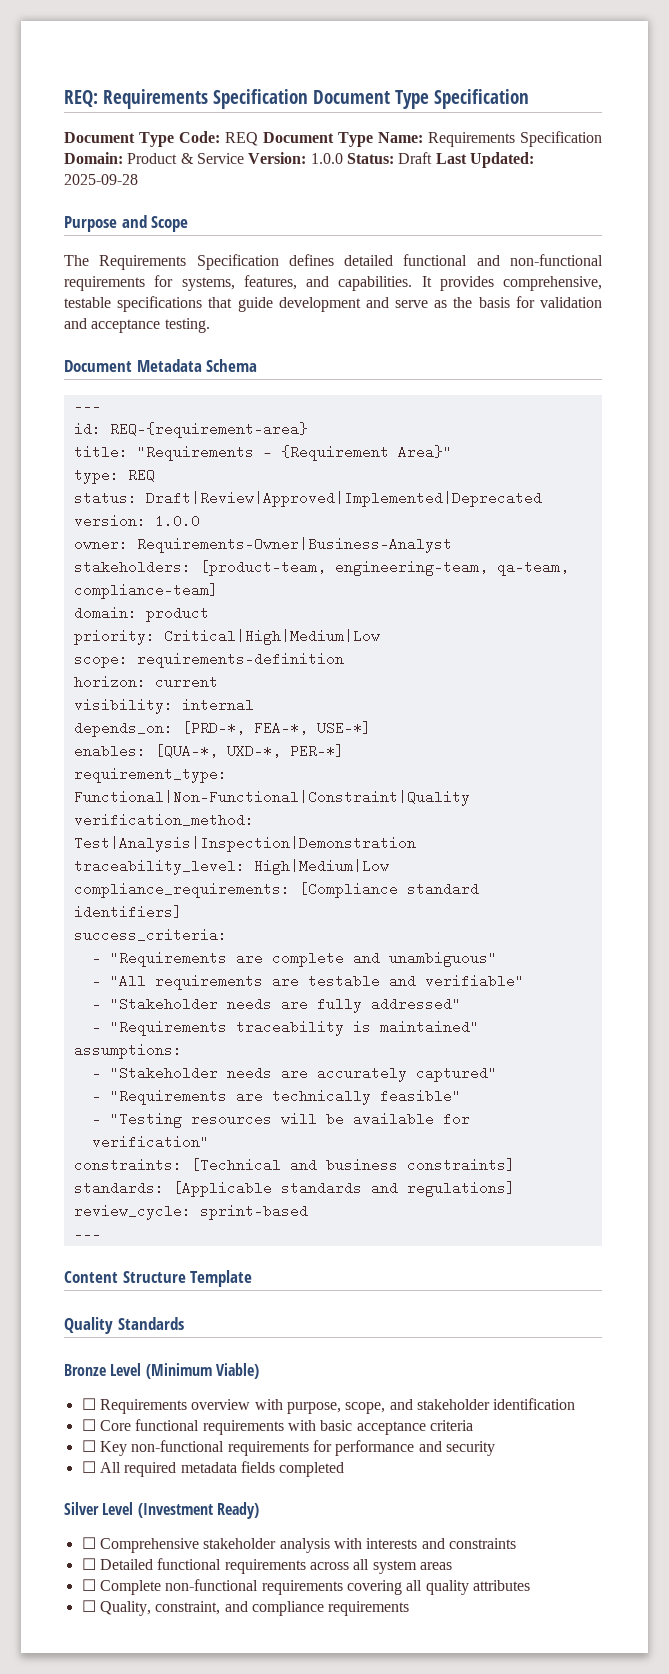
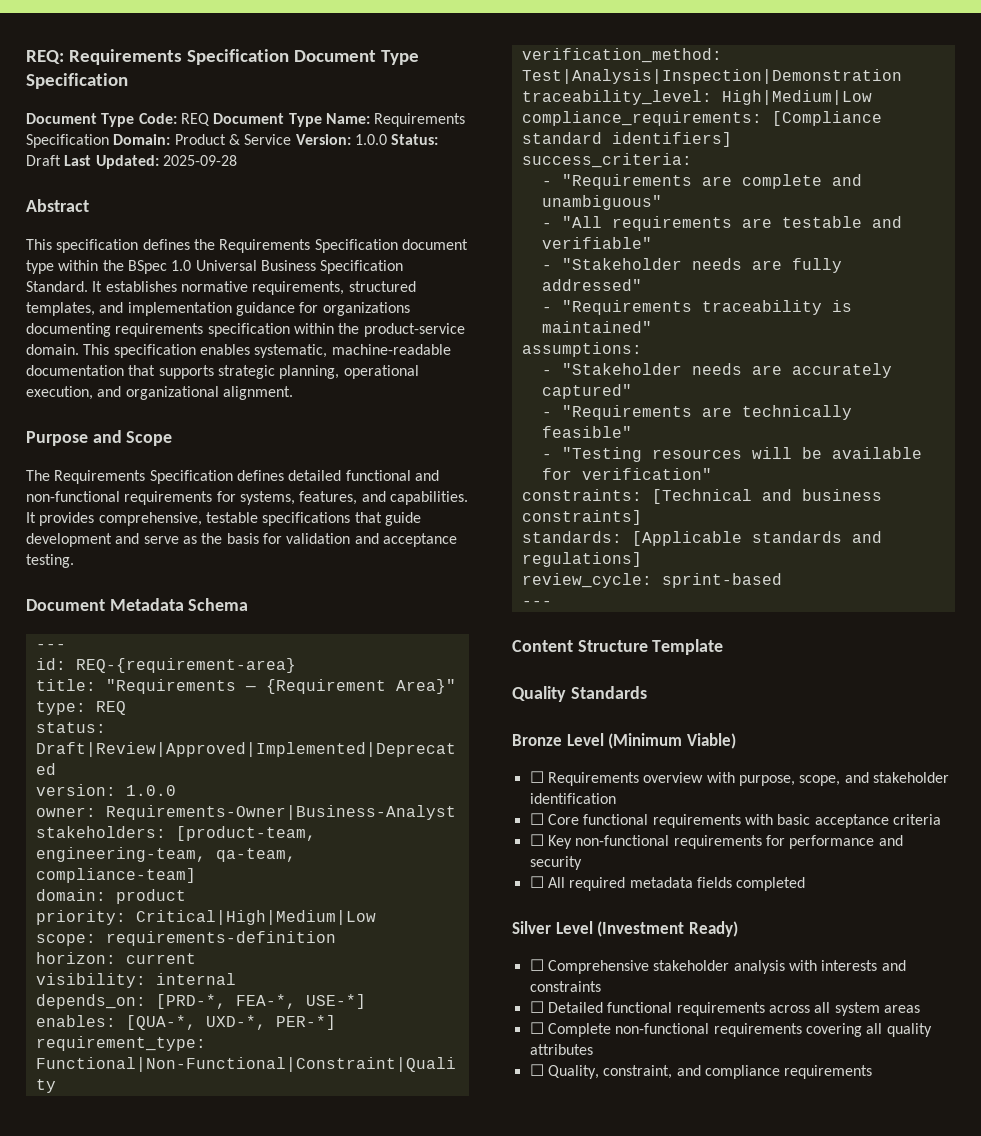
(138, 179) none -> [26,199,89,212] [26,239,468,253] [26,260,404,274] [26,281,416,295] [26,302,410,316] [26,323,465,337] [26,344,451,358] [26,365,419,379] [26,386,293,400] // Abstract // This specification defines the Requirements Specification document type within the BSpec 1.0 Universal Business Specification Standard. It establishes normative requirements, structured templates, and implementation guidance for organizations documenting requirements specification within the product-service domain. This specification enables systematic, machine-readable documentation that supports strategic planning, operational execution, and organizational alignment.

